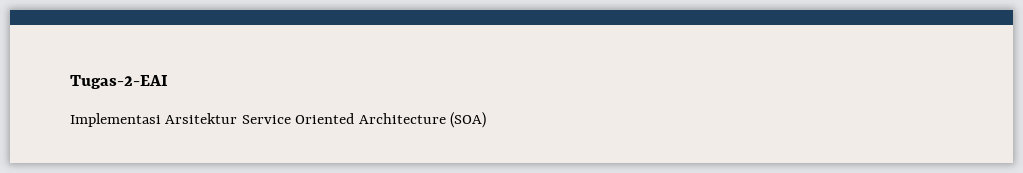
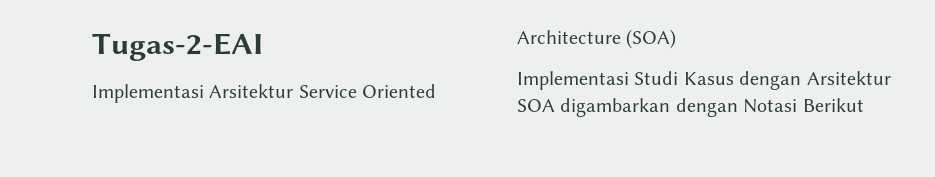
(487, 120) none -> [517,71,891,90] [517,98,864,117] // Implementasi Studi Kasus dengan Arsitektur SOA digambarkan dengan Notasi Berikut

